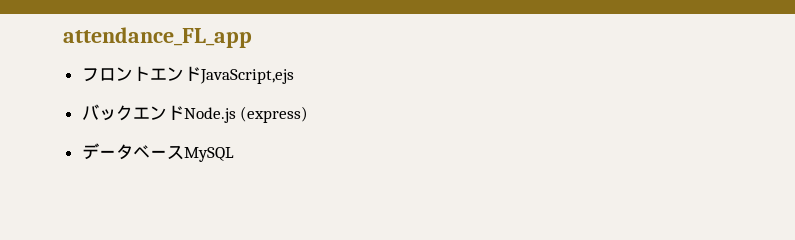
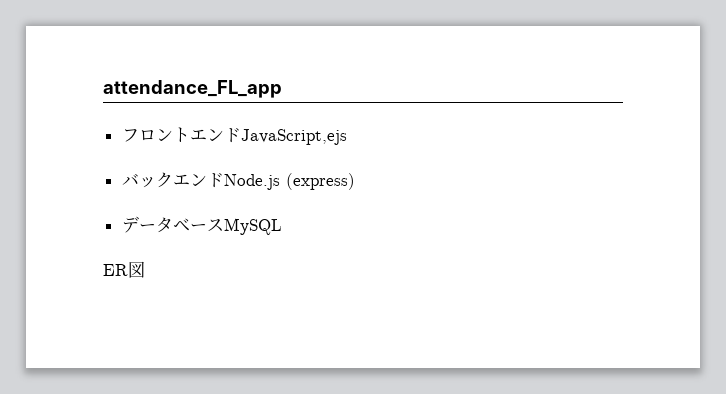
(234, 154) none -> [103,261,145,278] // ER図

